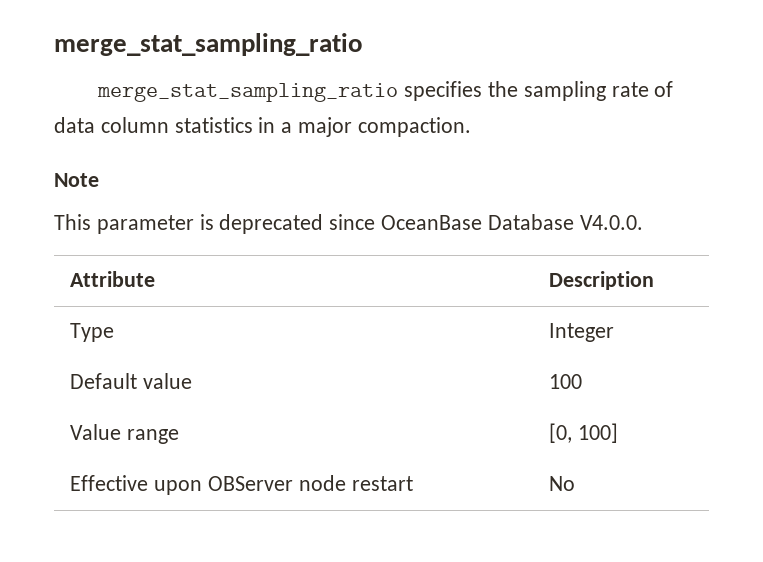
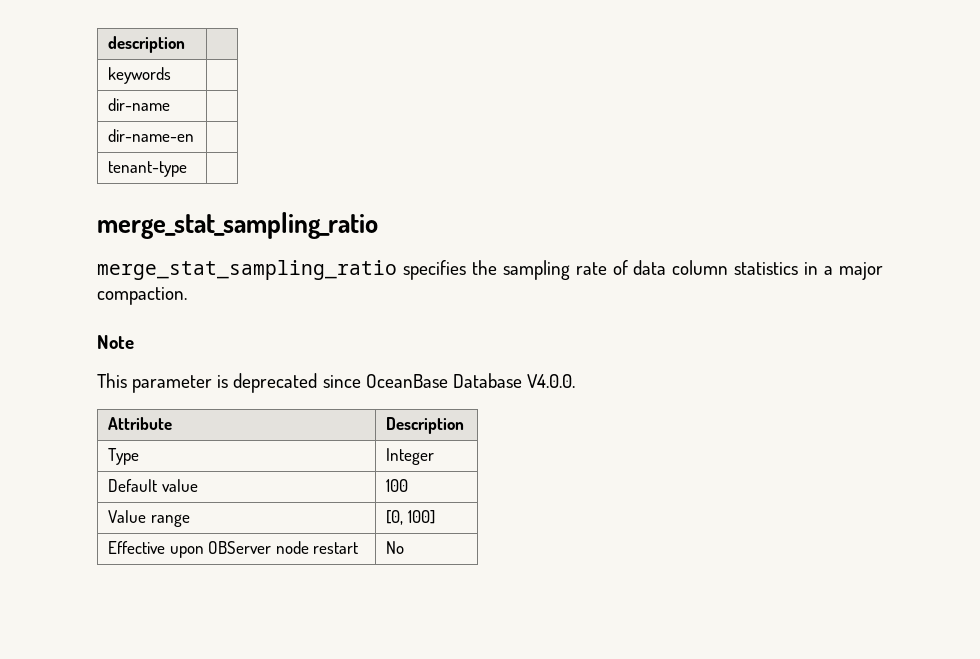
(54, 44) none -> [108,36,186,53] [108,67,172,84] [108,98,171,111] [108,129,195,142] [108,161,188,177] description | // keywords | // dir-name | // dir-name-en | // tenant-type | //

